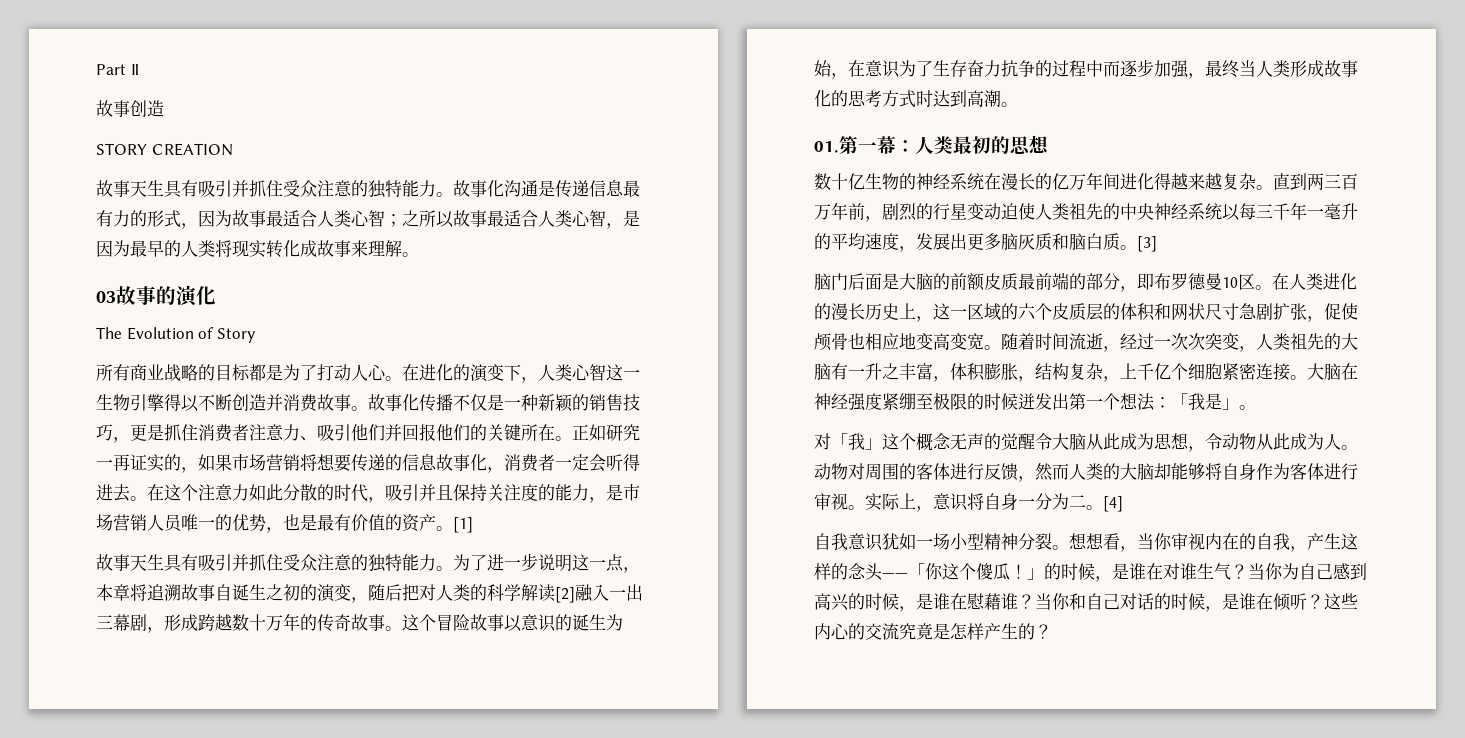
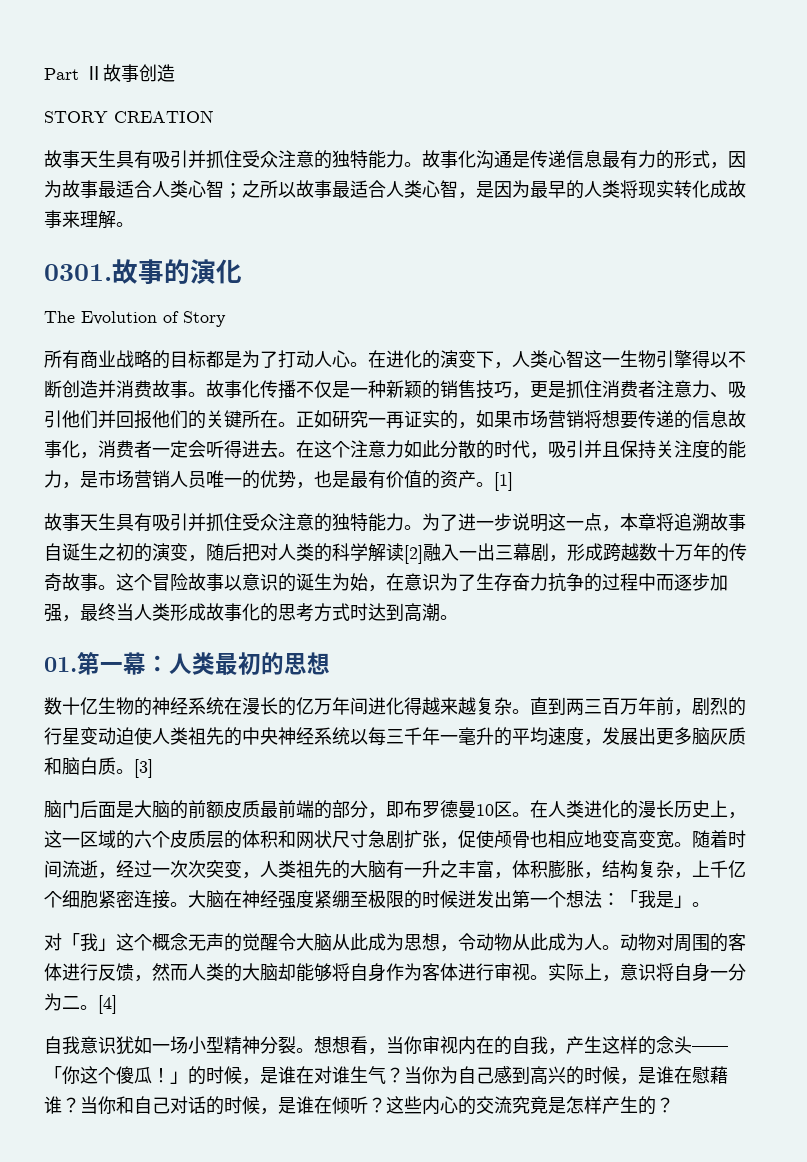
(139, 69) // -> (103, 73) none
[96,291,116,303] 03 -> [44,264,112,281] 0301.

